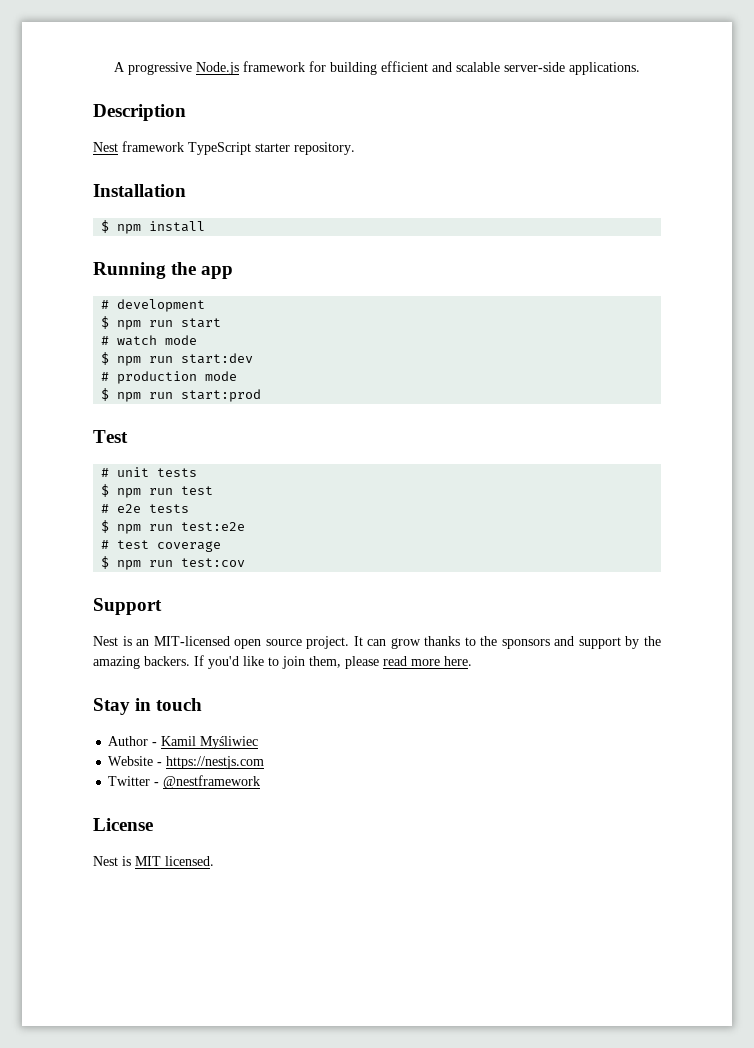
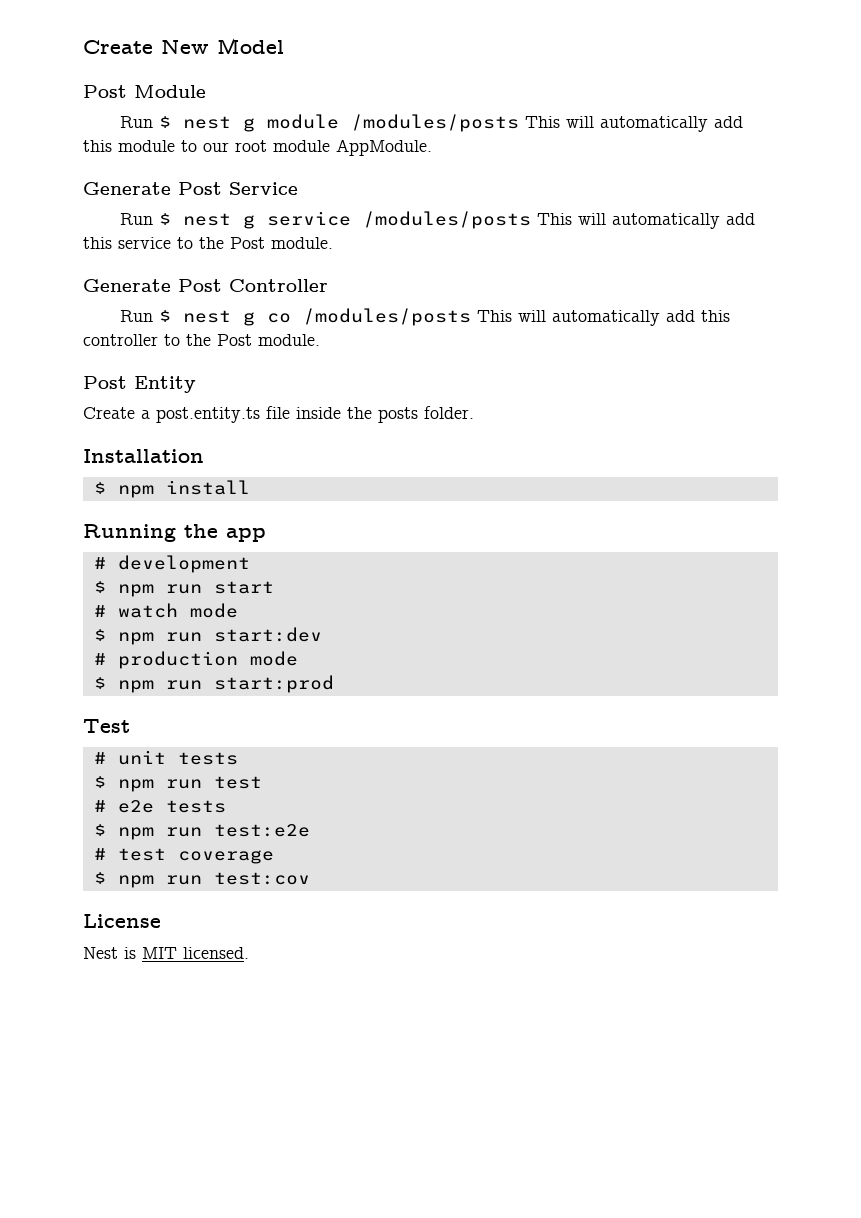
[114,61,640,75] [93,104,186,121] [93,141,355,155] A progressive Node.js framework for building efficient and scalable server-side applications. // Description // Nest framework TypeScript starter repository. -> [83,38,284,54] [83,85,206,98] [120,114,744,132] [83,139,432,156] [83,182,298,195] [120,211,756,229] [83,237,333,249] [83,279,328,292] [120,308,731,326] [83,334,320,346] [83,376,196,393] [83,406,474,423] Create New Model // Post Module // Run $ nest g module /modules/posts This will automatically add this module to our root module AppModule. // Generate Post Service // Run $ nest g service /modules/posts This will automatically add this service to the Post module. // Generate Post Controller // Run $ nest g co /modules/posts This will automatically add this controller to the Post module. // Post Entity // Create a post.entity.ts file inside the posts folder.
[93,598,162,615] [93,636,661,649] [93,655,472,669] [93,698,203,715] [108,736,259,749] [108,756,265,769] [108,775,261,789] // Support // Nest is an MIT-licensed open source project. It can grow thanks to the sponsors and support by the amazing backers. If you'd like to join them, please read more here. // Stay in touch // Author - Kamil Myśliwiec // Website - https://nestjs.com // Twitter - @nestframework -> (310, 878) none

